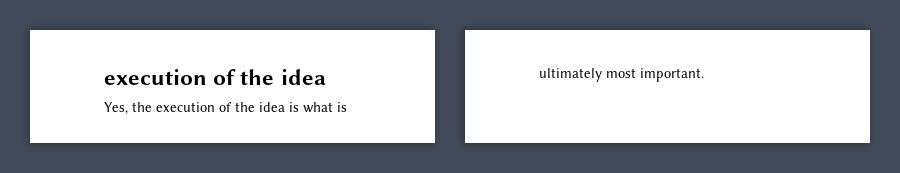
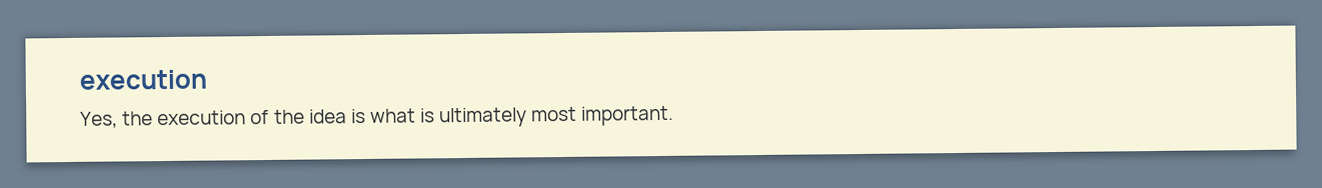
[104,69,326,85] execution of the idea -> [79,69,207,90] execution

